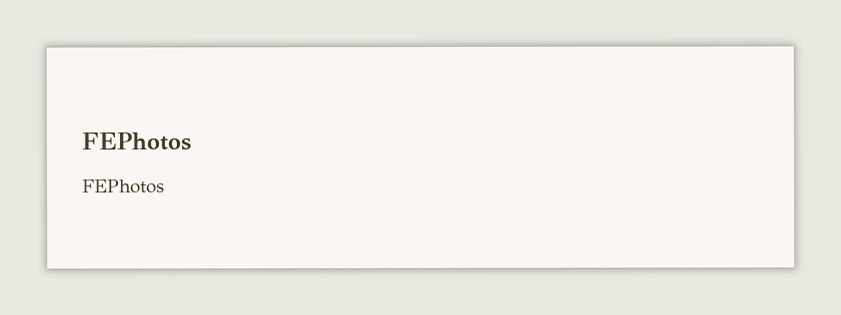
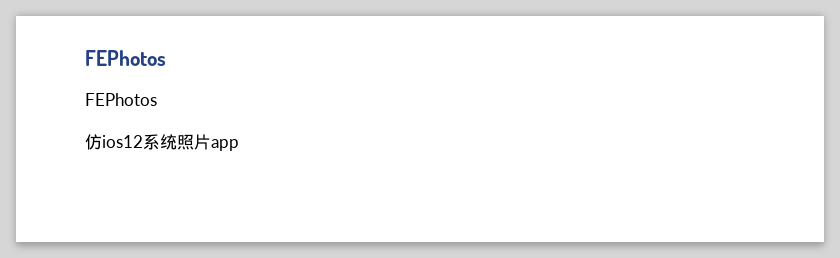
(165, 186) none -> [85,134,239,151] // 仿ios12系统照片app

